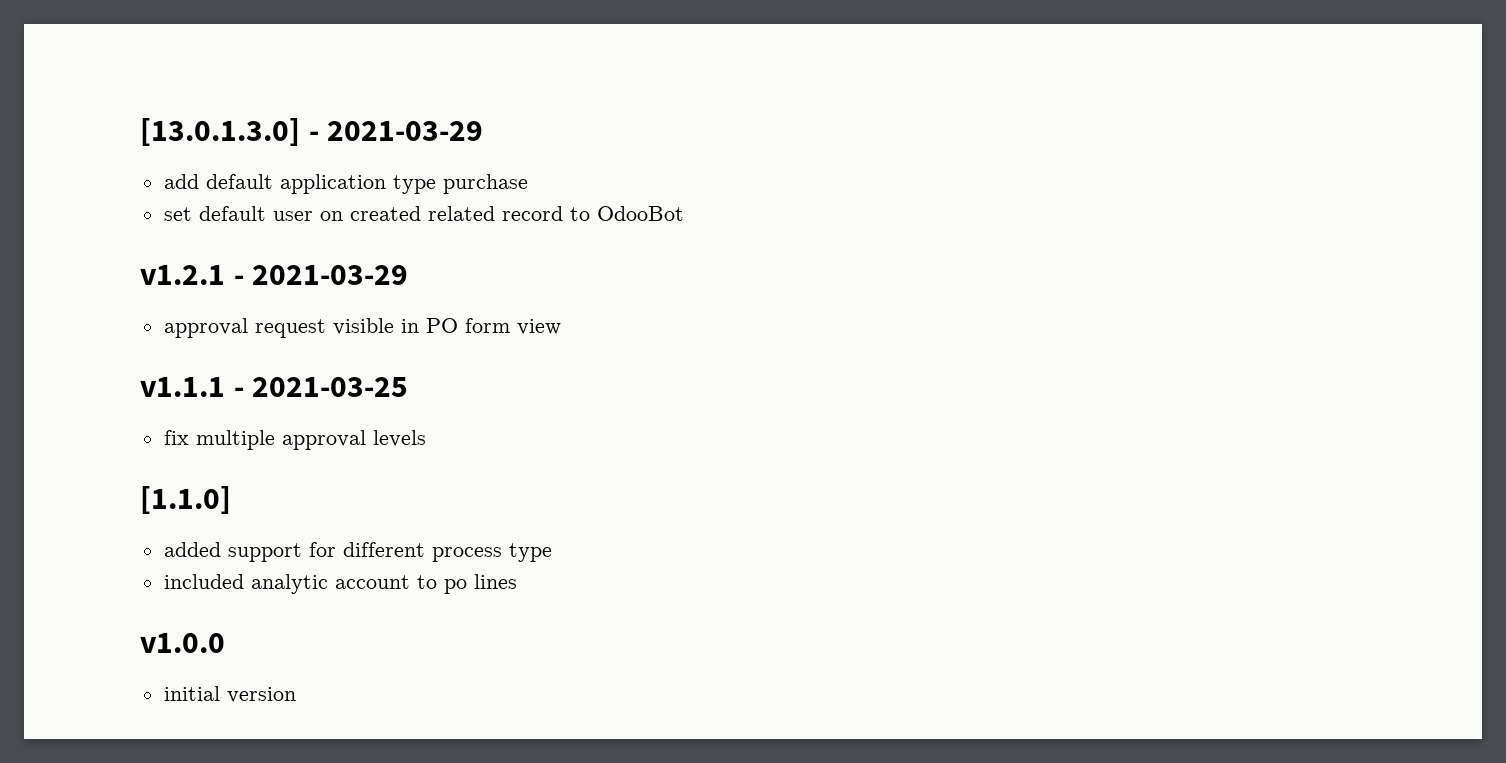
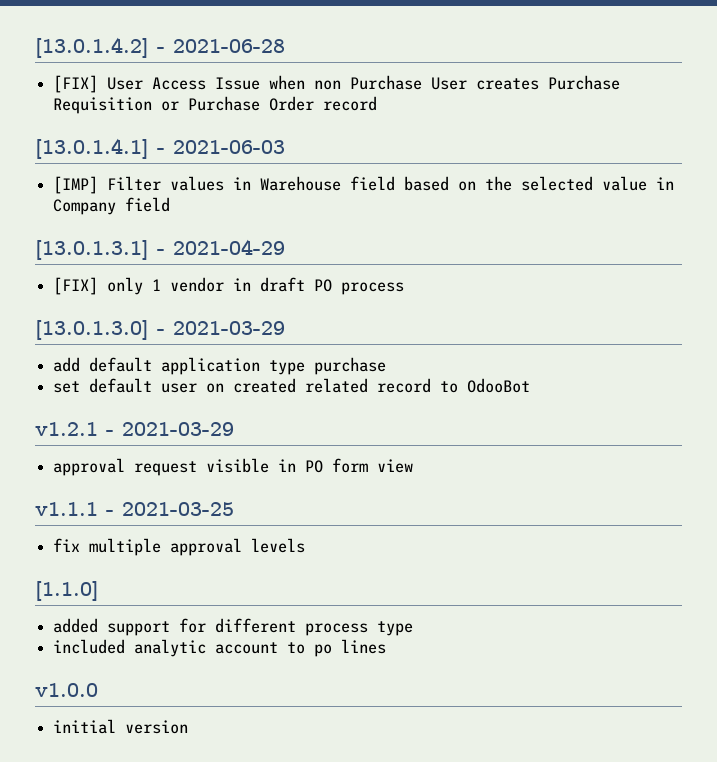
(140, 132) none -> [35,37,285,58] [53,75,621,93] [53,96,378,114] [35,138,285,159] [53,176,675,194] [53,197,171,215] [35,239,285,260] [53,277,405,295] [13.0.1.4.2] - 2021-06-28 // [FIX] User Access Issue when non Purchase User creates Purchase Requisition or Purchase Order record // [13.0.1.4.1] - 2021-06-03 // [IMP] Filter values in Warehouse field based on the selected value in Company field // [13.0.1.3.1] - 2021-04-29 // [FIX] only 1 vendor in draft PO process //

